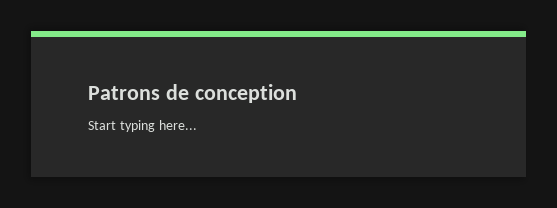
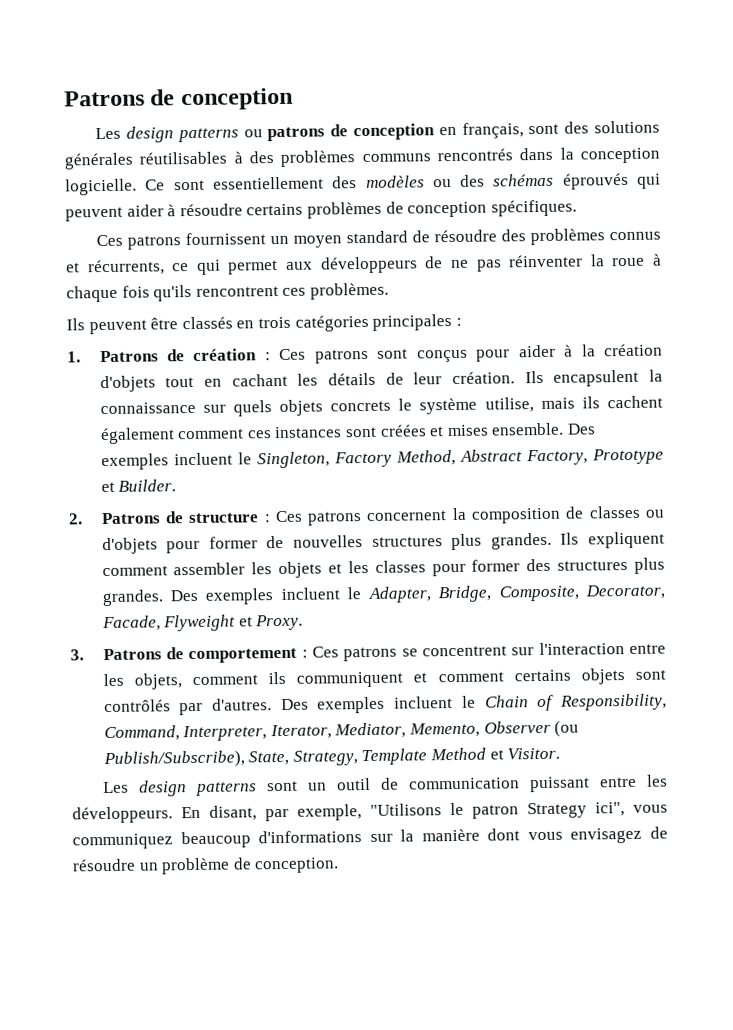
[88,120,197,132] Start typing here... -> [95,120,660,143] [64,147,660,170] [65,172,661,196] [65,199,577,222] [96,228,661,250] [66,253,662,276] [66,282,389,303] [66,313,462,335] [67,343,663,364] [99,369,663,393] [99,395,664,417] [99,422,596,445] [100,448,664,471] [100,479,177,493] [68,505,665,526] [101,531,665,555] [101,557,666,579] [101,584,665,607] [101,614,304,632] [70,642,666,664] [102,668,666,690] [103,693,667,716] [103,720,580,742] [102,747,561,769] [103,774,668,797] [72,802,668,824] [72,826,668,850] [72,857,340,875] Les design patterns ou patrons de conception en français, sont des solutions générales réutilisables à des problèmes communs rencontrés dans la conception logicielle. Ce sont essentiellement des modèles ou des schémas éprouvés qui peuvent aider à résoudre certains problèmes de conception spécifiques. // Ces patrons fournissent un moyen standard de résoudre des problèmes connus et récurrents, ce qui permet aux développeurs de ne pas réinventer la roue à chaque fois qu'ils rencontrent ces problèmes. // Ils peuvent être classés en trois catégories principales : // 1. Patrons de création : Ces patrons sont conçus pour aider à la création d'objets tout en cachant les détails de leur création. Ils encapsulent la connaissance sur quels objets concrets le système utilise, mais ils cachent également comment ces instances sont créées et mises ensemble. Des exemples incluent le Singleton, Factory Method, Abstract Factory, Prototype et Builder. // 2. Patrons de structure : Ces patrons concernent la composition de classes ou d'objets pour former de nouvelles structures plus grandes. Ils expliquent comment assembler les objets et les classes pour former des structures plus grandes. Des exemples incluent le Adapter, Bridge, Composite, Decorator, Facade, Flyweight et Proxy. // 3. Patrons de comportement : Ces patrons se concentrent sur l'interaction entre les objets, comment ils communiquent et comment certains objets sont contrôlés par d'autres. Des exemples incluent le Chain of Responsibility, Command, Interpreter, Iterator, Mediator, Memento, Observer (ou Publish/Subscribe), State, Strategy, Template Method et Visitor. // Les design patterns sont un outil de communication puissant entre les développeurs. En disant, par exemple, "Utilisons le patron Strategy ici", vous communiquez beaucoup d'informations sur la manière dont vous envisagez de résoudre un problème de conception.

